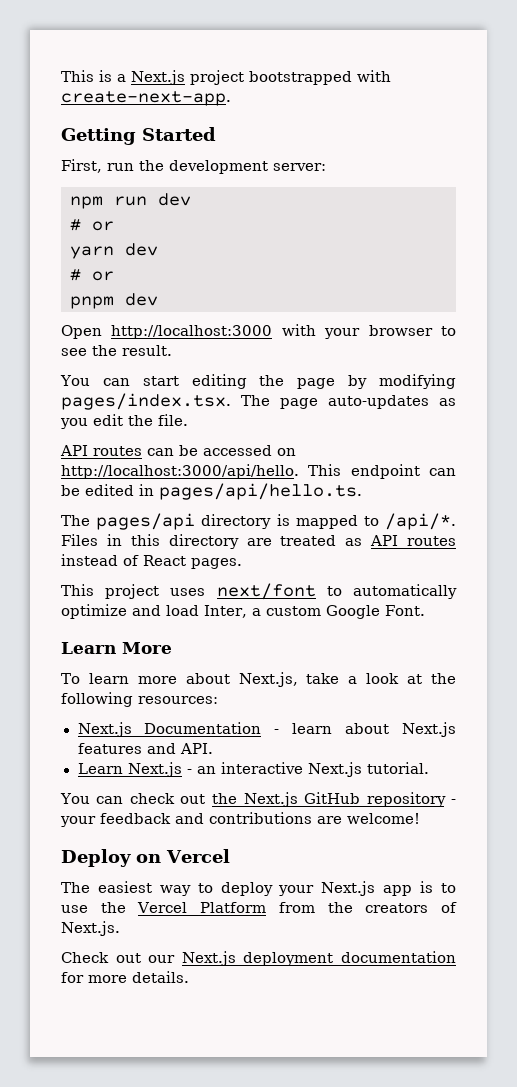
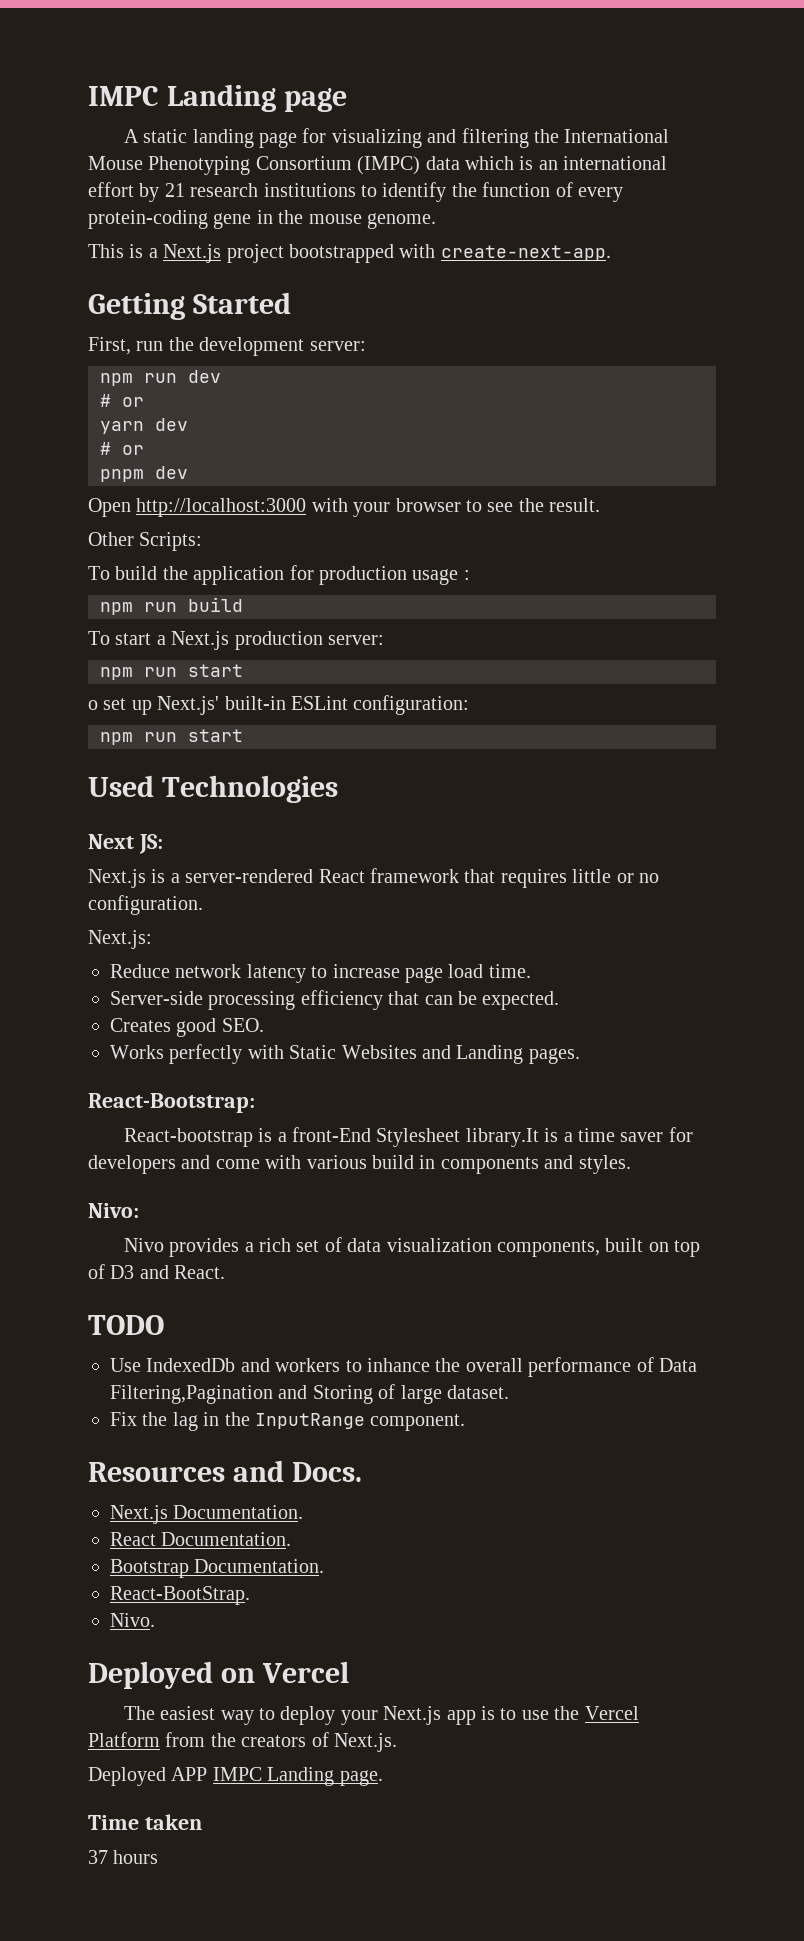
(61, 76) none -> [88,84,348,112] [123,128,670,148] [88,156,668,175] [88,182,623,202] [88,210,436,229] IMPC Landing page // A static landing page for visualizing and filtering the International Mouse Phenotyping Consortium (IMPC) data which is an international effort by 21 research institutions to identify the function of every protein-coding gene in the mouse genome. //
[60,374,456,389] [61,393,456,410] [60,414,188,429] [60,445,296,456] [61,464,456,479] [61,483,362,500] [61,513,456,530] [61,534,456,549] [61,554,242,569] [61,583,457,600] [61,604,425,619] [61,642,172,654] [61,672,456,687] [61,692,218,707] [77,722,456,737] [77,743,213,754] [77,762,429,777] [60,792,456,807] [60,812,420,827] [61,849,131,867] You can start editing the page by modifying pages/index.tsx. The page auto-updates as you edit the file. // API routes can be accessed on http://localhost:3000/api/hello. This endpoint can be edited in pages/api/hello.ts. // The pages/api directory is mapped to /api/*. Files in this directory are treated as API routes instead of React pages. // This project uses next/font to automatically optimize and load Inter, a custom Google Font. // Learn More // To learn more about Next.js, take a look at the following resources: // Next.js Documentation - learn about Next.js features and API. // Learn Next.js - an interactive Next.js tutorial. // You can check out the Next.js GitHub repository - your feedback and contributions are welcome! // Deploy -> [88,532,203,551] [88,565,470,585] [100,597,243,615] [88,631,384,650] [100,664,243,680] [88,695,470,715] [100,729,243,745] [88,775,339,803] [88,834,163,854] [88,868,659,888] [88,895,203,915] [88,930,152,949] [110,964,531,983] [110,990,560,1010] [110,1018,264,1037] [110,1044,580,1064] [88,1093,255,1113] [123,1127,693,1147] [88,1155,631,1174] [88,1203,139,1218] [123,1237,701,1257] [88,1264,226,1279] [88,1315,164,1335] [110,1357,697,1377] [110,1384,509,1404] [110,1412,466,1431] [88,1460,363,1482] [110,1505,304,1524] [110,1532,292,1546] [110,1559,325,1578] [110,1586,250,1605] [110,1613,155,1627] [88,1661,213,1689] Other Scripts: // To build the application for production usage : // npm run build // To start a Next.js production server: // npm run start // o set up Next.js' built-in ESLint configuration: // npm run start // Used Technologies // Next JS: // Next.js is a server-rendered React framework that requires little or no configuration. // Next.js: // Reduce network latency to increase page load time. // Server-side processing efficiency that can be expected. // Creates good SEO. // Works perfectly with Static Websites and Landing pages. // React-Bootstrap: // React-bootstrap is a front-End Stylesheet library.It is a time saver for developers and come with various build in components and styles. // Nivo: // Nivo provides a rich set of data visualization components, built on top of D3 and React. // TODO // Use IndexedDb and workers to inhance the overall performance of Data Filtering,Pagination and Storing of large dataset. // Fix the lag in the InputRange component. // Resources and Docs. // Next.js Documentation. // React Documentation. // Bootstrap Documentation. // React-BootStrap. // Nivo. // Deployed
[61,951,456,966] [61,971,189,983] Check out our Next.js deployment documentation for more details. -> [88,1767,383,1786] [88,1814,202,1830] [88,1850,159,1864] Deployed APP IMPC Landing page. // Time taken // 37 hours

